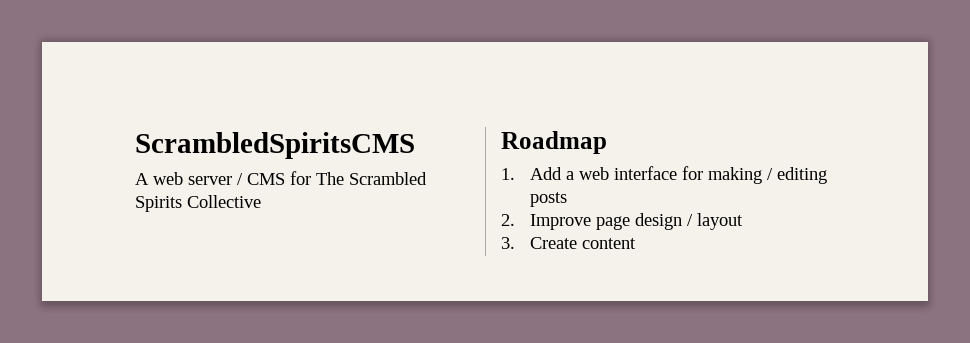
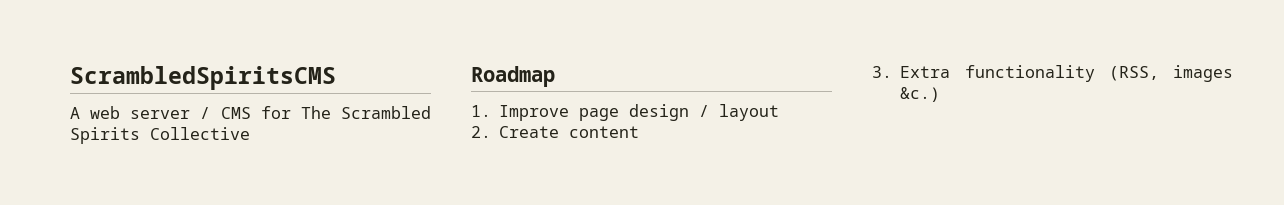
[529,166,827,184] [529,192,567,207] [501,214,515,226] Add a web interface for making / editing posts // 2. -> (491, 111) none
[501,237,515,249] 3. -> [471,126,491,138] 2.
(636, 243) none -> [872,65,1233,82] [900,87,941,102] // 3. Extra functionality (RSS, images &c.)

